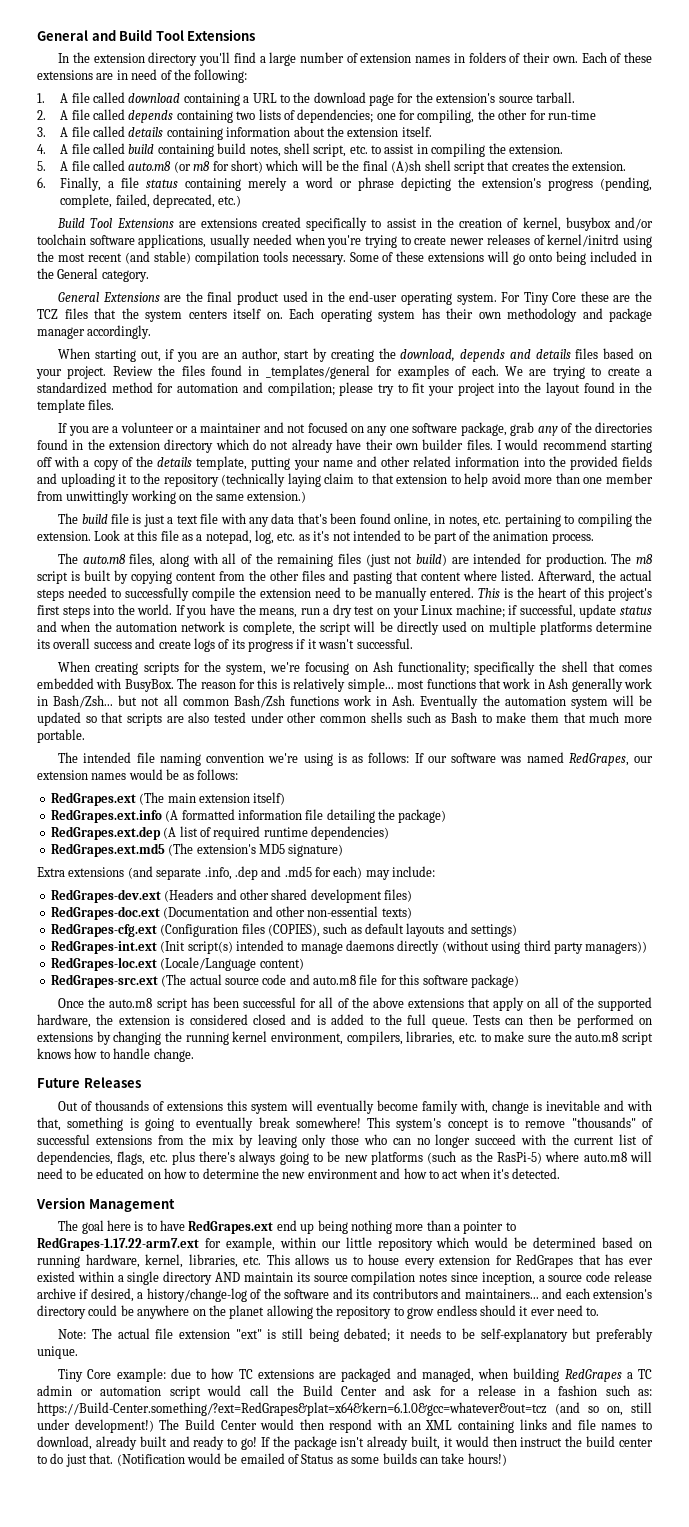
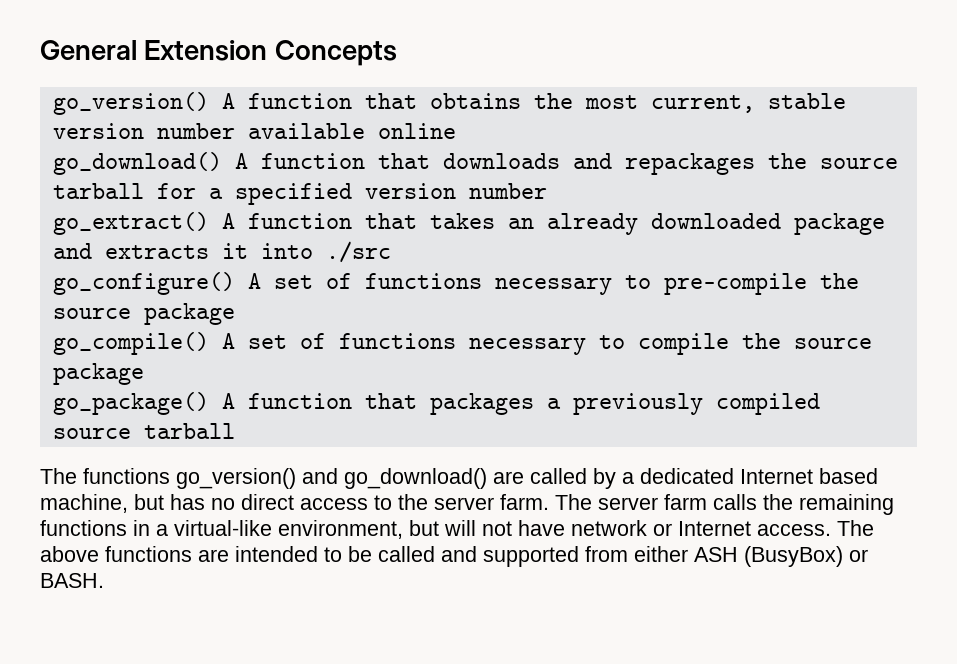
[37,29,256,41] [58,52,652,66] [37,69,248,83] [37,92,575,106] [37,109,596,123] [37,126,432,140] [37,143,563,157] [37,160,627,174] [37,177,652,191] [60,194,242,208] [57,217,653,231] [37,234,653,248] [37,251,653,265] [37,268,149,282] [58,291,653,305] [37,308,652,322] [37,325,152,339] [58,348,652,362] [36,365,652,379] [37,382,652,396] [37,399,115,413] [58,422,652,436] [37,439,653,453] [37,456,652,470] [37,473,653,487] [37,490,307,504] [58,513,652,527] [37,530,594,544] [58,553,654,567] [37,570,652,584] [37,587,653,601] [37,604,652,618] [37,621,652,635] [37,638,413,652] [58,661,652,675] [37,678,652,692] [37,695,652,709] [37,712,652,726] [37,729,85,743] [58,752,653,766] [37,769,238,780] [50,792,286,806] [50,809,447,823] [50,826,389,840] [50,843,344,857] [37,866,436,880] [50,889,412,903] [50,906,412,920] [50,923,518,937] [50,940,648,954] [50,957,304,971] [50,974,519,988] [58,997,652,1011] [37,1014,653,1028] [37,1031,653,1045] [37,1048,194,1062] [37,1077,141,1088] [58,1100,652,1114] [37,1117,653,1131] [37,1134,654,1148] [37,1151,652,1165] [37,1168,561,1179] [36,1197,175,1212] [58,1220,516,1234] [37,1237,652,1251] [37,1254,653,1268] [37,1271,652,1285] [37,1288,652,1302] [37,1305,600,1319] [58,1328,653,1342] [37,1346,78,1359] [58,1368,652,1382] [37,1385,652,1399] [37,1402,652,1416] [37,1419,652,1433] [37,1436,654,1450] [37,1453,507,1467] General and Build Tool Extensions // In the extension directory you'll find a large number of extension names in folders of their own. Each of these extensions are in need of the following: // 1. A file called download containing a URL to the download page for the extension's source tarball. // 2. A file called depends containing two lists of dependencies; one for compiling, the other for run-time // 3. A file called details containing information about the extension itself. // 4. A file called build containing build notes, shell script, etc. to assist in compiling the extension. // 5. A file called auto.m8 (or m8 for short) which will be the final (A)sh shell script that creates the extension. // 6. Finally, a file status containing merely a word or phrase depicting the extension's progress (pending, complete, failed, deprecated, etc.) // Build Tool Extensions are extensions created specifically to assist in the creation of kernel, busybox and/or toolchain software applications, usually needed when you're trying to create newer releases of kernel/initrd using the most recent (and stable) compilation tools necessary. Some of these extensions will go onto being included in the General category. // General Extensions are the final product used in the end-user operating system. For Tiny Core these are the TCZ files that the system centers itself on. Each operating system has their own methodology and package manager accordingly. // When starting out, if you are an author, start by creating the download, depends and details files based on your project. Review the files found in _templates/general for examples of each. We are trying to create a standardized method for automation and compilation; please try to fit your project into the layout found in the template files. // If you are a volunteer or a maintainer and not focused on any one software package, grab any of the directories found in the extension directory which do not already have their own builder files. I would recommend starting off with a copy of the details template, putting your name and other related information into the provided fields and uploading it to the repository (technically laying claim to that extension to help avoid more than one member from unwittingly working on the same extension.) // The build file is just a text file with any data that's been found online, in notes, etc. pertaining to compiling the extension. Look at this file as a notepad, log, etc. as it's not intended to be part of the animation process. // The auto.m8 files, along with all of the remaining files (just not build) are intended for production. The m8 script is built by copying content from the other files and pasting that content where listed. Afterward, the actual steps needed to successfully compile the extension need to be manually entered. This is the heart of this project's first steps into the world. If you have the means, run a dry test on your Linux machine; if successful, update status and when the automation network is complete, the script will be directly used on multiple platforms determine its overall success and create logs of its progress if it wasn't successful. // When creating scripts for the system, we're focusing on Ash functionality; specifically the shell that comes embedded with BusyBox. The reason for this is relatively simple... most functions that work in Ash generally work in Bash/Zsh... but not all common Bash/Zsh functions work in Ash. Eventually the automation system will be updated so that scripts are also tested under other common shells such as Bash to make them that much more portable. // The intended file naming convention we're using is as follows: If our software was named RedGrapes, our extension names would be as follows: // RedGrapes.ext (The main extension itself) // RedGrapes.ext.info (A formatted information file detailing the package) // RedGrapes.ext.dep (A list of required runtime dependencies) // RedGrapes.ext.md5 (The extension's MD5 signature) // Extra extensions (and separate .info, .dep and .md5 for each) may include: // RedGrapes-dev.ext (Headers and other shared development files) // RedGrapes-doc.ext (Documentation and other non-essential texts) // RedGrapes-cfg.ext (Configuration files (COPIES), such as default layouts and settings) // RedGrapes-int.ext (Init script(s) intended to manage daemons directly (without using third party managers)) // RedGrapes-loc.ext (Locale/Language content) // RedGrapes-src.ext (The actual source code and auto.m8 file for this software package) // Once the auto.m8 script has been successful for all of the above extensions that apply on all of the supported hardware, the extension is considered closed and is added to the full queue. Tests can then be performed on extensions by changing the running kernel environment, compilers, libraries, etc. to make sure the auto.m8 script knows how to handle change. // Future Releases // Out of thousands of extensions this system will eventually become family with, change is inevitable and with that, something is going to eventually break somewhere! This system's concept is to remove "thousands" of successful extensions from the mix by leaving only those who can no longer succeed with the current list of dependencies, flags, etc. plus there's always going to be new platforms (such as the RasPi-5) where auto.m8 will need to be educated on how to determine the new environment and how to act when it's detected. // Version Management // The goal here is to have RedGrapes.ext end up being nothing more than a pointer to RedGrapes-1.17.22-arm7.ext for example, within our little repository which would be determined based on running hardware, kernel, libraries, etc. This allows us to house every extension for RedGrapes that has ever existed within a single directory AND maintain its source compilation notes since inception, a source code release archive if desired, a history/change-log of the software and its contributors and maintainers... and each extension's directory could be anywhere on the planet allowing the repository to grow endless should it ever need to. // Note: The actual file extension "ext" is still being debated; it needs to be self-explanatory but preferably unique. // Tiny Core example: due to how TC extensions are packaged and managed, when building RedGrapes a TC admin or automation script would call the Build Center and ask for a release in a fashion such as: https://Build-Center.something/?ext=RedGrapes&plat=x64&kern=6.1.0&gcc=whatever&out=tcz (and so on, still under development!) The Build Center would then respond with an XML containing links and file names to download, already built and ready to go! If the package isn't already built, it would then instruct the build center to do just that. (Notification would be emailed of Status as some builds can take hours!) -> [40,40,397,66] [52,92,846,115] [52,123,456,139] [52,152,898,175] [52,183,547,205] [52,212,885,235] [52,241,391,263] [52,272,859,295] [52,303,235,325] [52,332,872,355] [52,363,144,385] [52,392,820,415] [52,423,235,439] [40,468,878,489] [40,494,894,515] [40,520,874,539] [40,546,868,567] [40,573,104,588] General Extension Concepts // go_version() A function that obtains the most current, stable version number available online // go_download() A function that downloads and repackages the source tarball for a specified version number // go_extract() A function that takes an already downloaded package and extracts it into ./src // go_configure() A set of functions necessary to pre-compile the source package // go_compile() A set of functions necessary to compile the source package // go_package() A function that packages a previously compiled source tarball // The functions go_version() and go_download() are called by a dedicated Internet based machine, but has no direct access to the server farm. The server farm calls the remaining functions in a virtual-like environment, but will not have network or Internet access. The above functions are intended to be called and supported from either ASH (BusyBox) or BASH.

